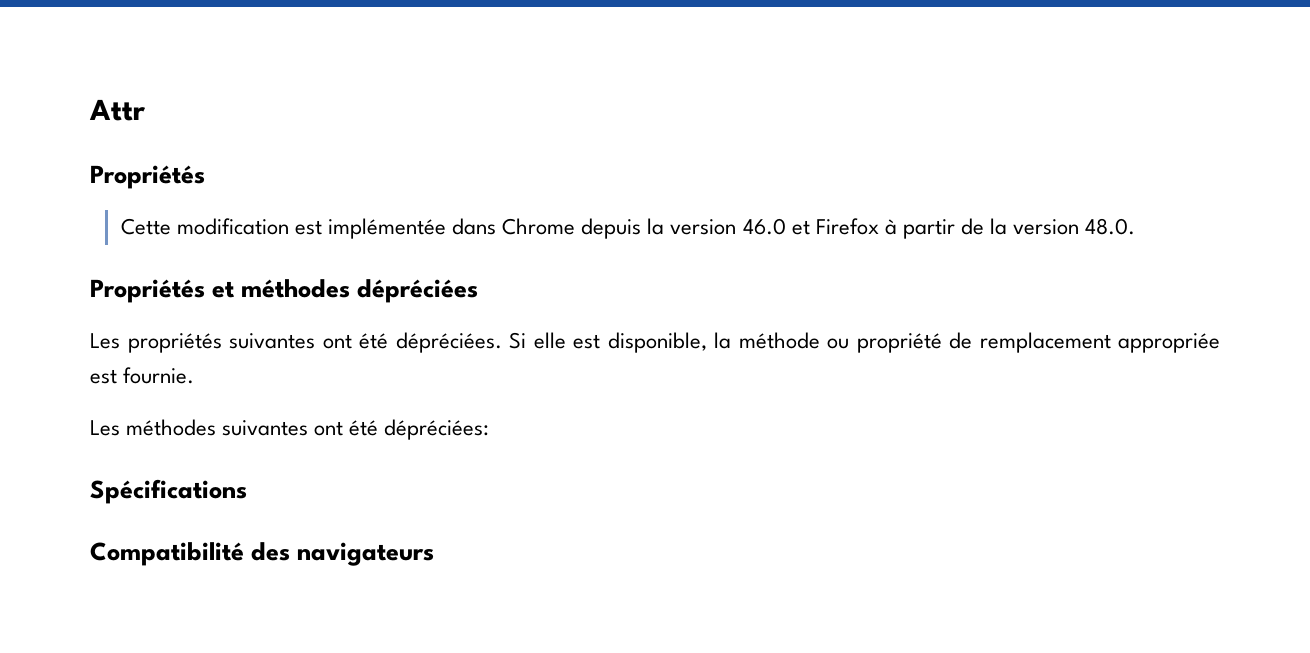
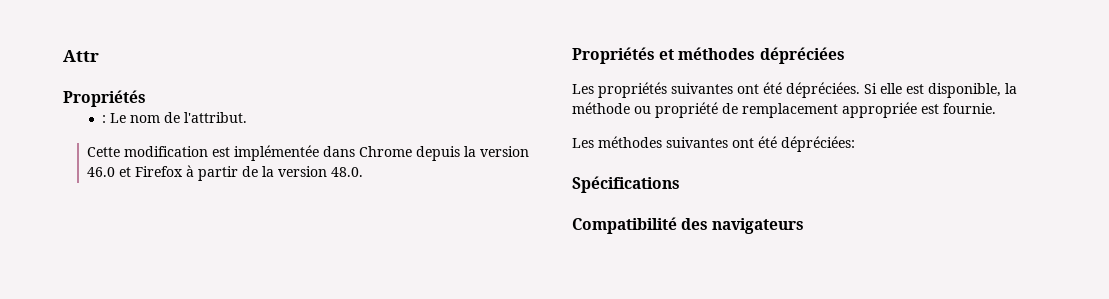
(205, 177) none -> [102,112,248,123] // : Le nom de l'attribut.

